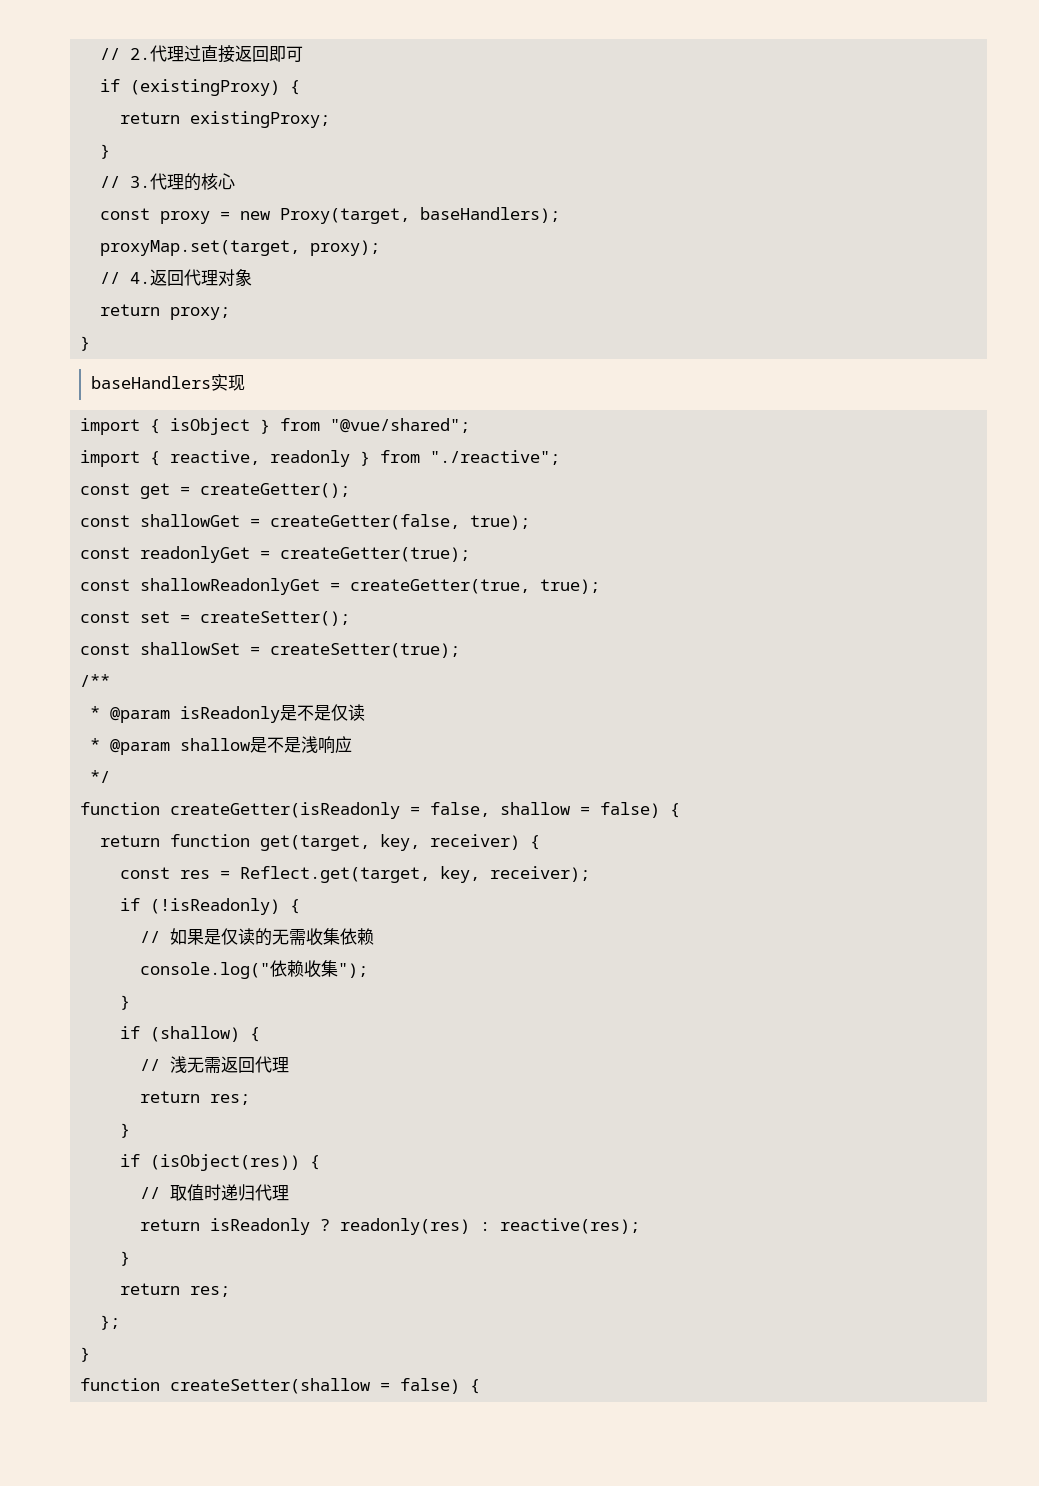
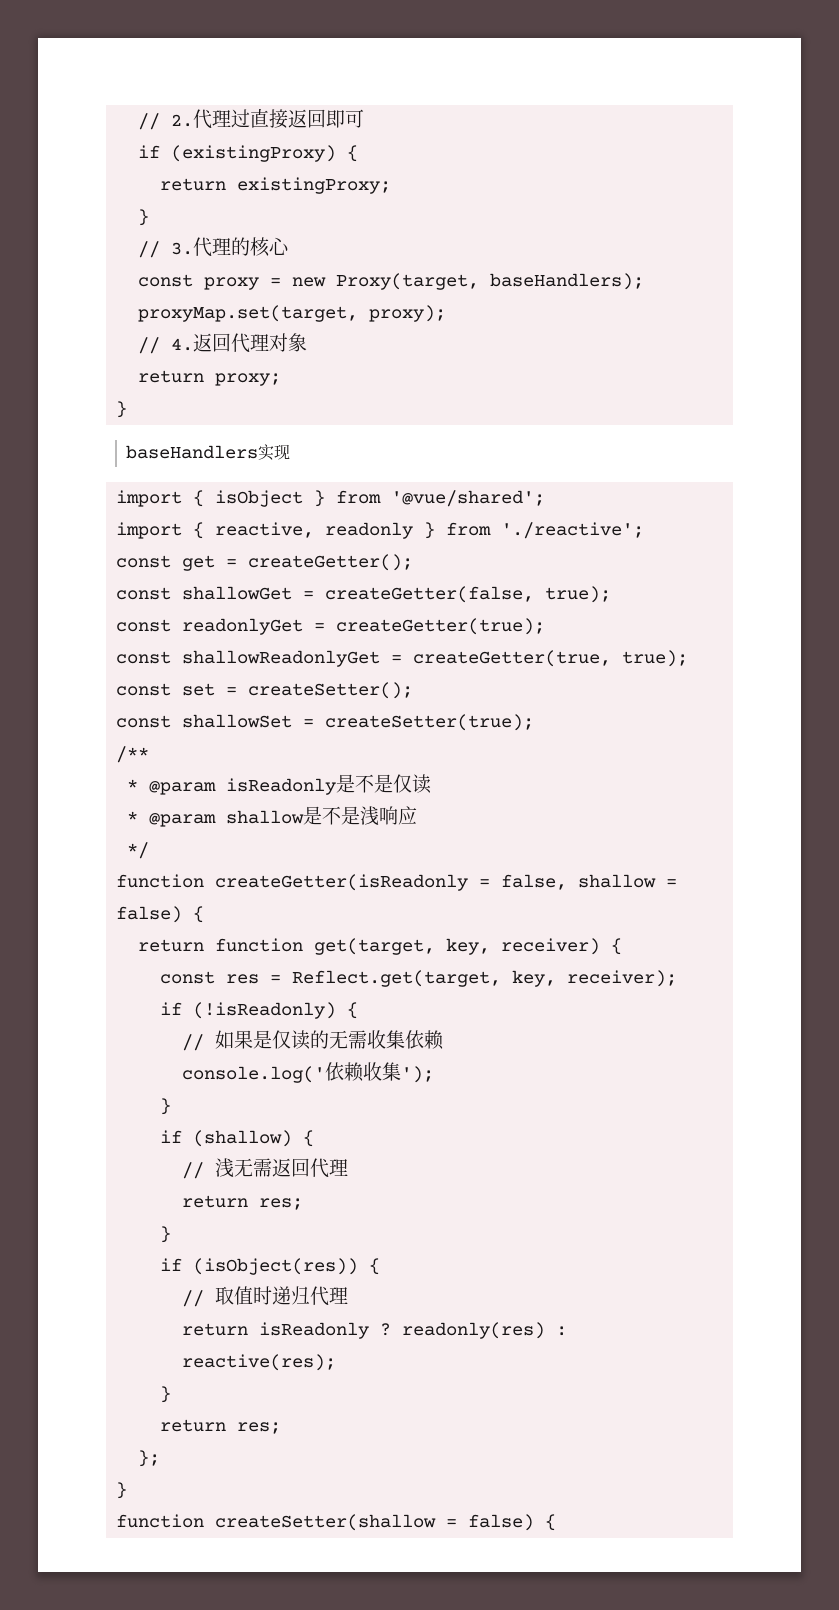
[330,418,471,433] "@vue/shared"; -> [390,490,545,507] '@vue/shared';
[430,450,561,465] "./reactive"; -> [500,522,644,539] './reactive';
[140,962,271,979] console.log(" -> [181,1066,325,1083] console.log('
[338,963,369,978] "); -> [400,1066,434,1083] ');

